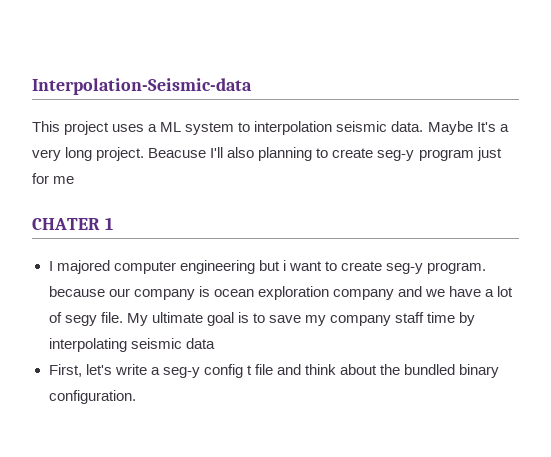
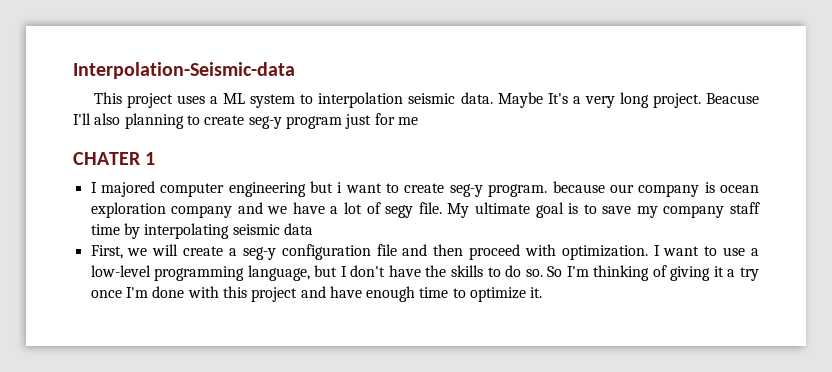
[85,364,500,378] [48,390,136,404] let's write a seg-y config t file and think about the bundled binary configuration. -> [127,244,760,260] [90,265,759,281] [90,286,543,302] we will create a seg-y configuration file and then proceed with optimization. I want to use a low-level programming language, but I don't have the skills to do so. So I'm thinking of giving it a try once I'm done with this project and have enough time to optimize it.

